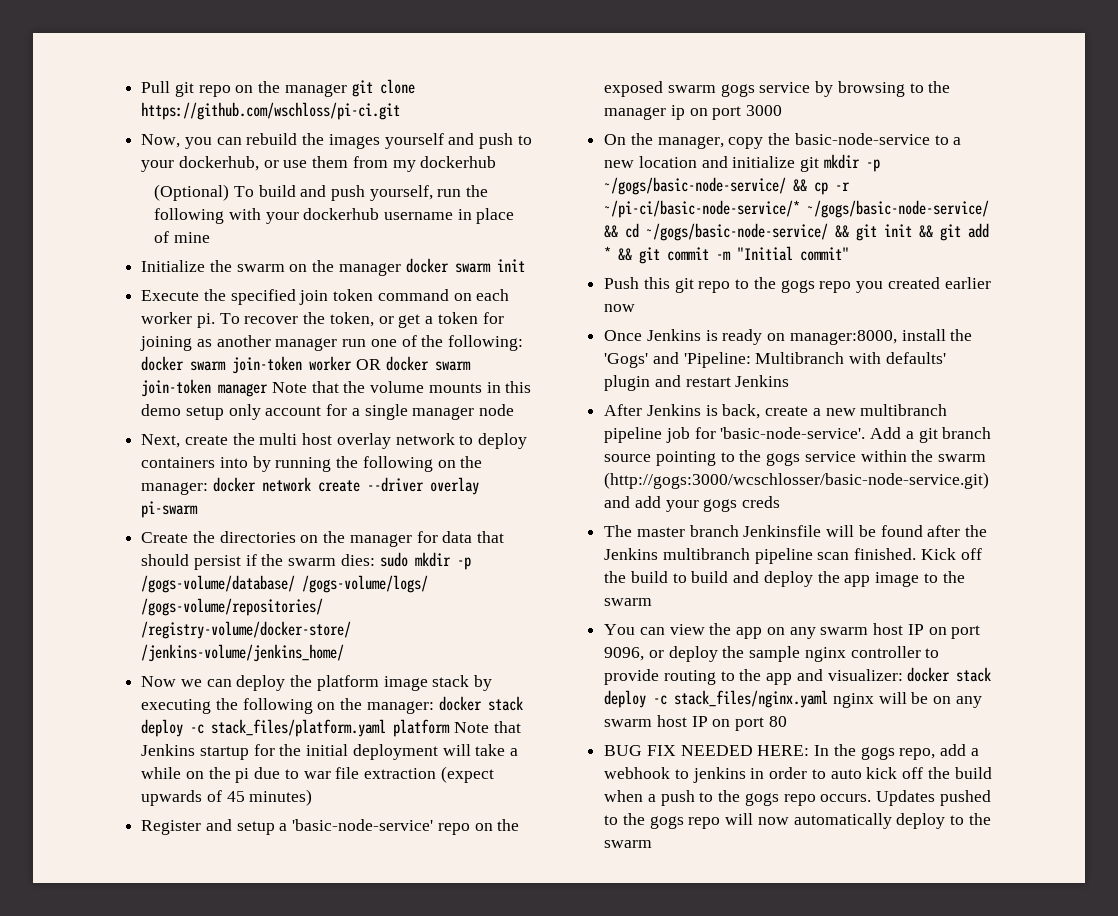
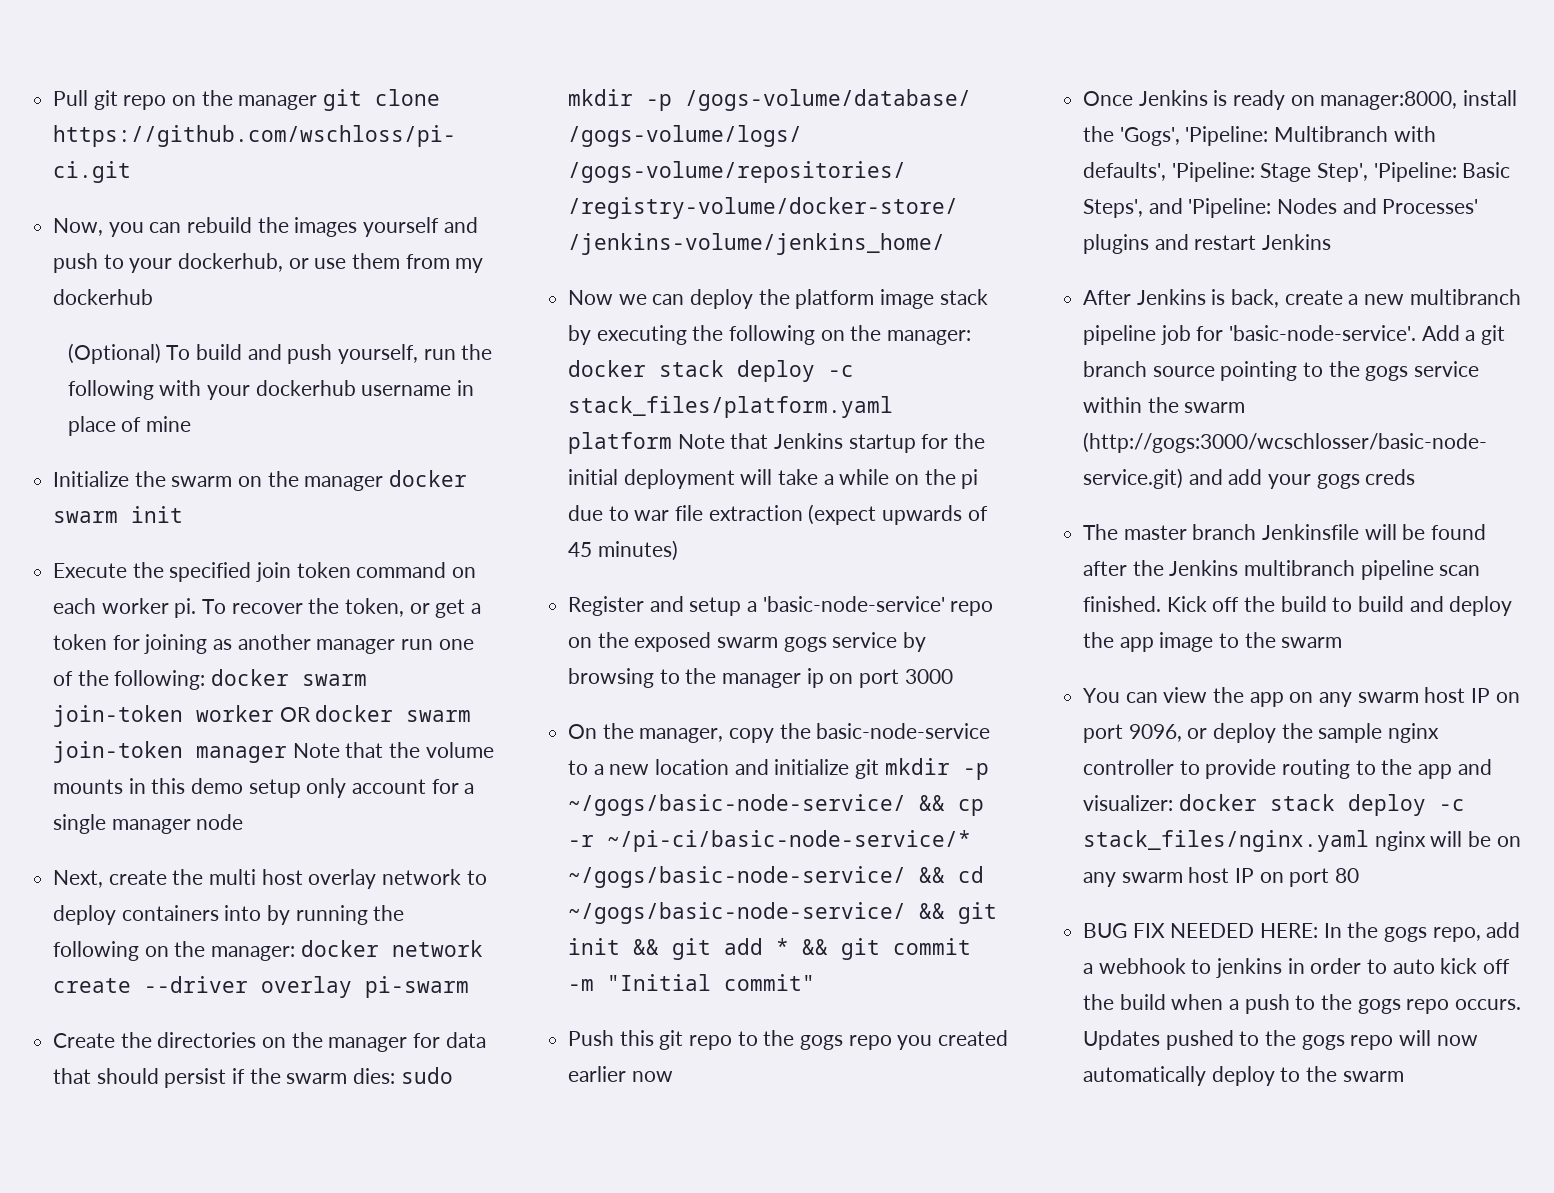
[604,352,679,368] 'Gogs' and -> [1119,127,1180,146] 'Gogs',
[885,352,946,364] [604,375,651,391] defaults' plugin -> [1083,162,1511,182] [1083,198,1479,218] [1083,234,1150,254] defaults', 'Pipeline: Stage Step', 'Pipeline: Basic Steps', and 'Pipeline: Nodes and Processes' plugins

